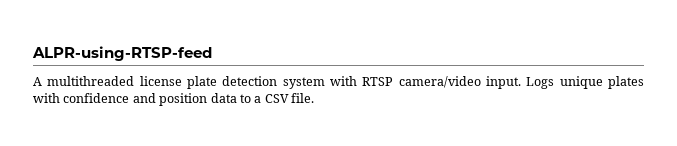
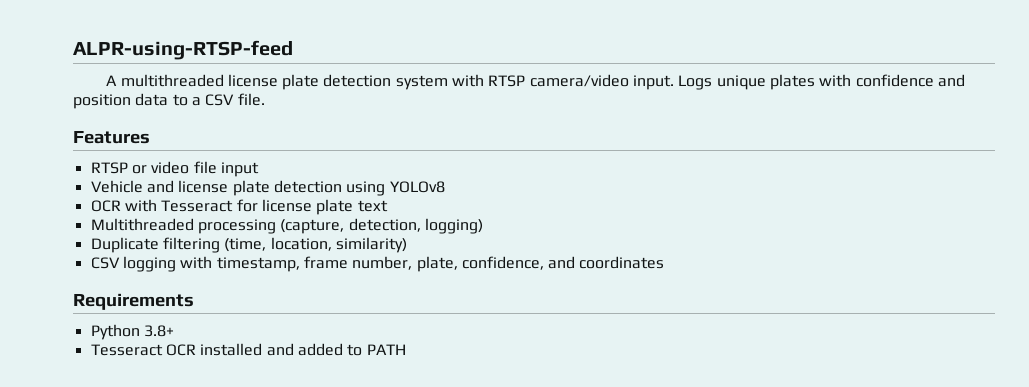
(314, 98) none -> [73,131,150,144] [90,161,259,177] [90,180,445,196] [90,199,388,215] [90,218,483,234] [90,237,407,253] [90,256,665,272] [73,293,194,310] [90,324,174,340] [90,343,406,356] // Features // RTSP or video file input // Vehicle and license plate detection using YOLOv8 // OCR with Tesseract for license plate text // Multithreaded processing (capture, detection, logging) // Duplicate filtering (time, location, similarity) // CSV logging with timestamp, frame number, plate, confidence, and coordinates // Requirements // Python 3.8+ // Tesseract OCR installed and added to PATH

